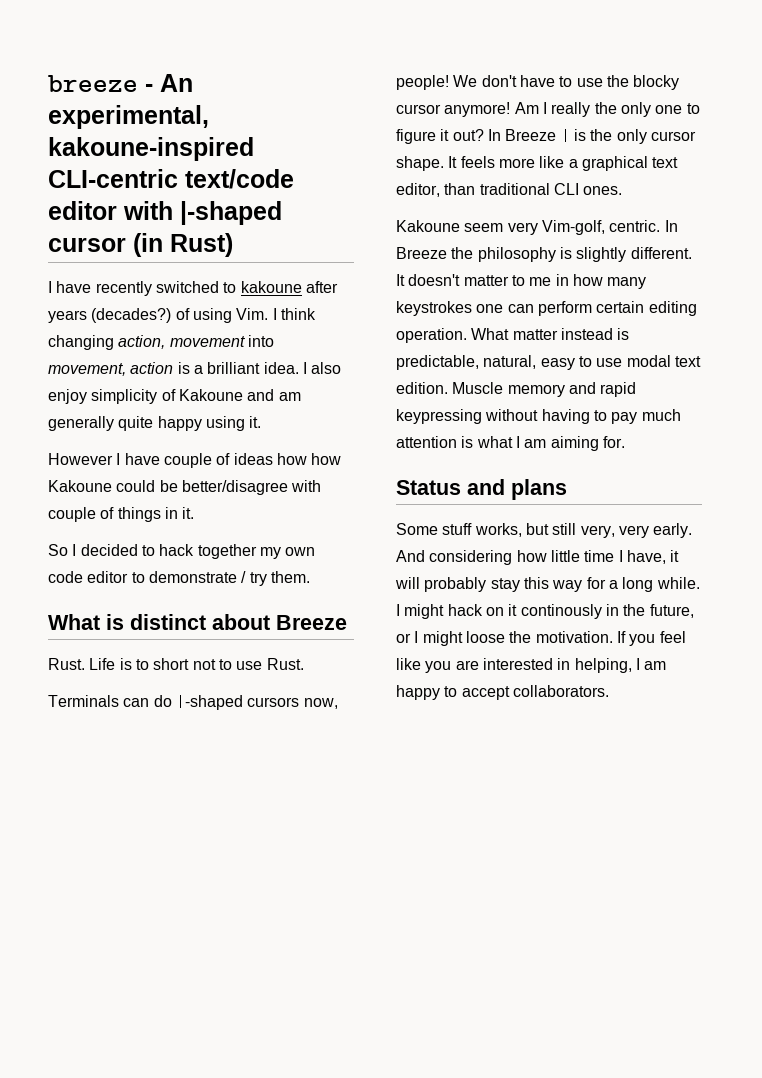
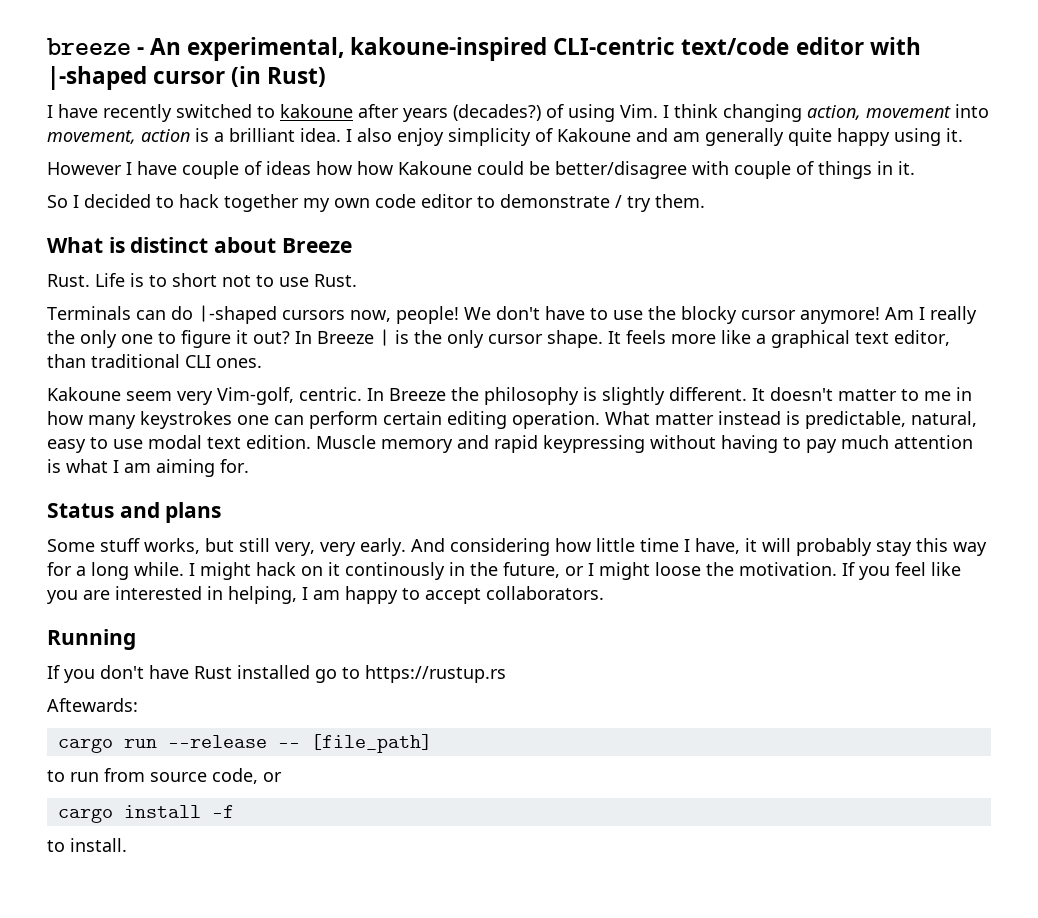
(609, 691) none -> [47,629,136,650] [47,665,506,683] [47,698,138,712] [57,734,432,753] [47,768,282,784] [57,805,234,823] [47,838,127,852] // Running // If you don't have Rust installed go to https://rustup.rs // Aftewards: // cargo run --release -- [file_path] // to run from source code, or // cargo install -f // to install.

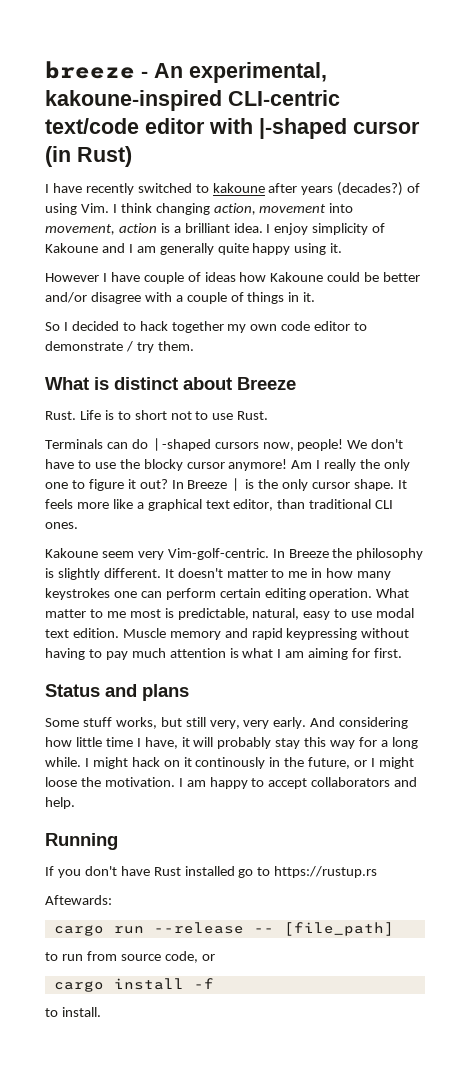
[357,128,392,142] also -> (271, 228) none
(668, 135) none -> [128,244,133,253] I
[357,161,393,175] how -> (267, 277) none
[555,161,729,179] better/disagree with -> [383,272,421,282] [45,292,183,304] better and/or disagree with a
[217,387,362,405] Vim-golf, centric. -> [167,548,269,560] Vim-golf-centric.
[718,411,781,425] instead -> [89,609,161,618] to me most
[220,459,249,473] for. -> [352,648,403,658] for first.
[842,562,961,580] [47,586,297,604] If you feel like you are interested in helping, -> (175, 782) none
[486,586,604,600] collaborators. -> [311,777,418,787] [45,797,75,809] collaborators and help.

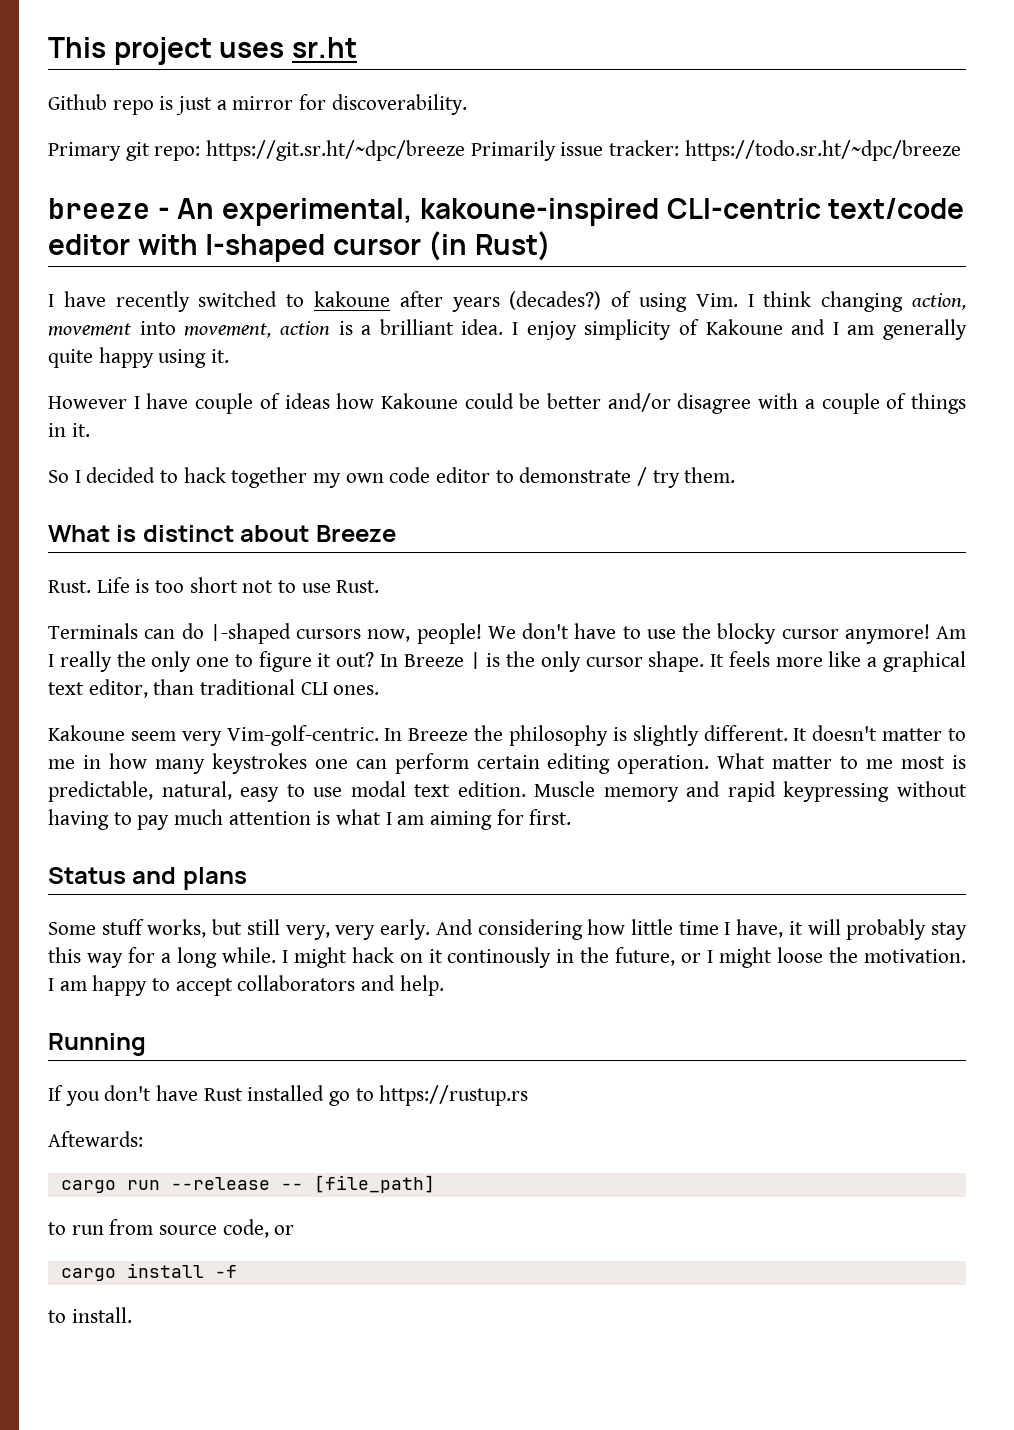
(45, 70) none -> [48,37,357,65] [48,94,467,115] [48,140,961,161] This project uses sr.ht // Github repo is just a mirror for discoverability. // Primary git repo: https://git.sr.ht/~dpc/breeze Primarily issue tracker: https://todo.sr.ht/~dpc/breeze //
[117,411,131,420] to -> [155,580,185,593] too

